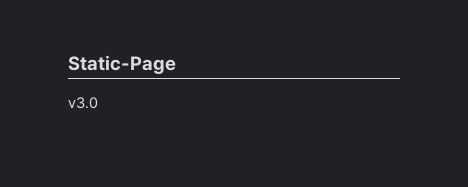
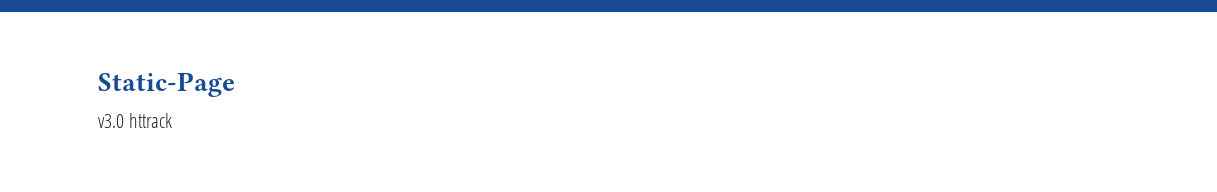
(98, 103) none -> [129,113,173,128] httrack

